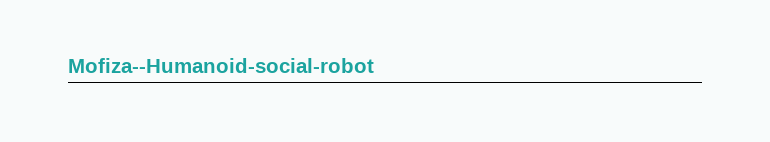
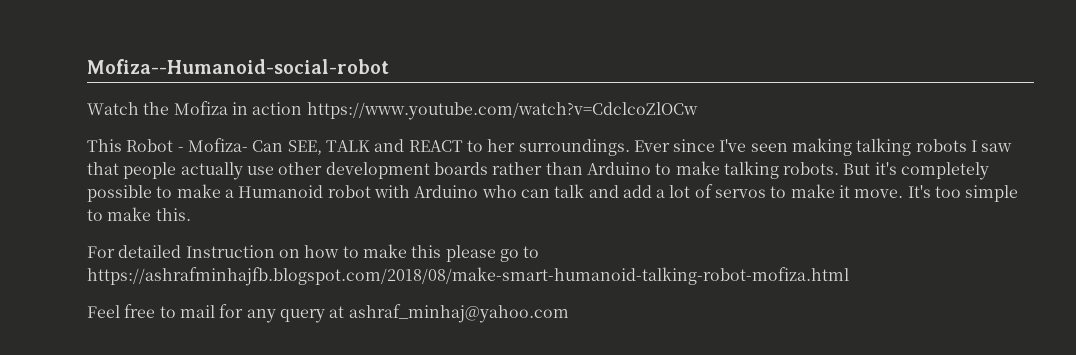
(374, 65) none -> [87,101,698,120] [87,138,1013,156] [87,161,990,180] [87,184,1019,202] [87,207,191,221] [87,244,540,262] [87,267,849,286] [87,304,569,323] // Watch the Mofiza in action https://www.youtube.com/watch?v=CdclcoZlOCw // This Robot - Mofiza- Can SEE, TALK and REACT to her surroundings. Ever since I've seen making talking robots I saw that people actually use other development boards rather than Arduino to make talking robots. But it's completely possible to make a Humanoid robot with Arduino who can talk and add a lot of servos to make it move. It's too simple to make this. // For detailed Instruction on how to make this please go to https://ashrafminhajfb.blogspot.com/2018/08/make-smart-humanoid-talking-robot-mofiza.html // Feel free to mail for any query at ashraf_minhaj@yahoo.com

